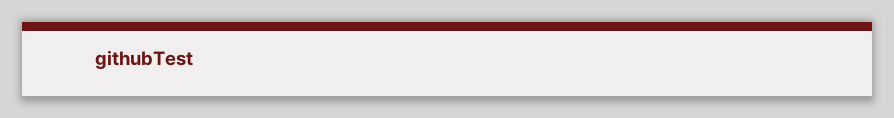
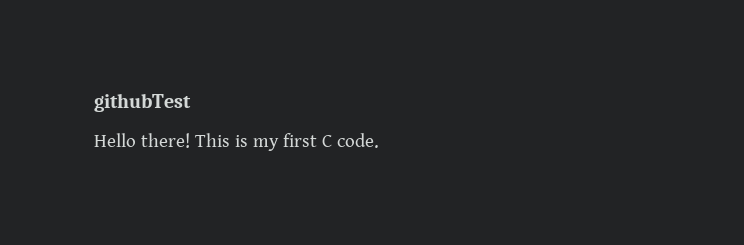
(193, 59) none -> [94,133,379,151] // Hello there! This is my first C code.

